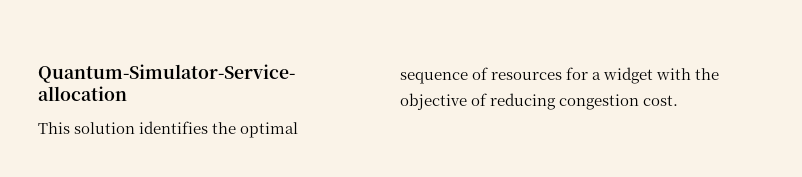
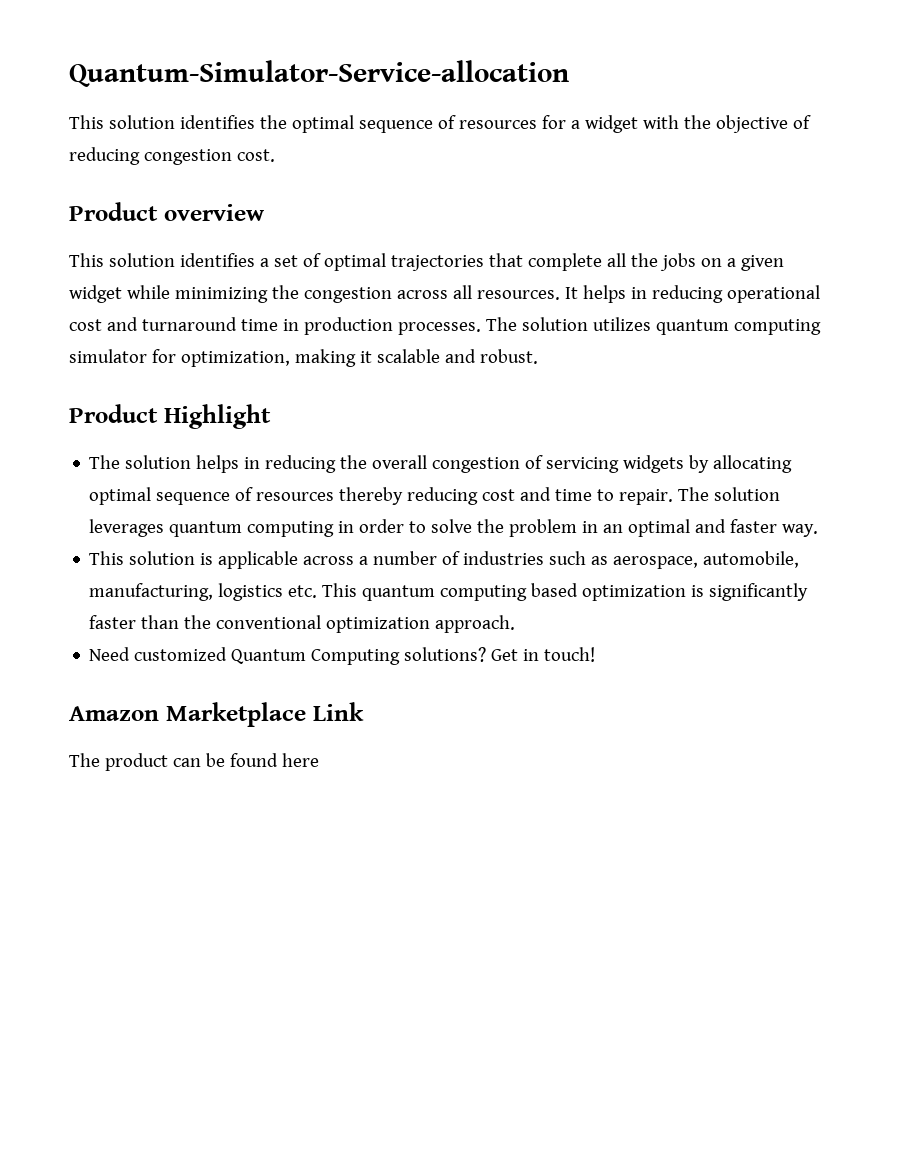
(679, 100) none -> [69,202,264,221] [69,253,784,271] [69,285,820,303] [69,317,821,335] [69,349,538,367] [69,404,271,429] [89,455,793,473] [89,487,781,505] [89,519,819,537] [89,551,800,569] [89,583,809,601] [89,615,516,633] [89,647,596,665] [69,702,364,727] [69,753,319,771] // Product overview // This solution identifies a set of optimal trajectories that complete all the jobs on a given widget while minimizing the congestion across all resources. It helps in reducing operational cost and turnaround time in production processes. The solution utilizes quantum computing simulator for optimization, making it scalable and robust. // Product Highlight // The solution helps in reducing the overall congestion of servicing widgets by allocating optimal sequence of resources thereby reducing cost and time to repair. The solution leverages quantum computing in order to solve the problem in an optimal and faster way. // This solution is applicable across a number of industries such as aerospace, automobile, manufacturing, logistics etc. This quantum computing based optimization is significantly faster than the conventional optimization approach. // Need customized Quantum Computing solutions? Get in touch! // Amazon Marketplace Link // The product can be found here

